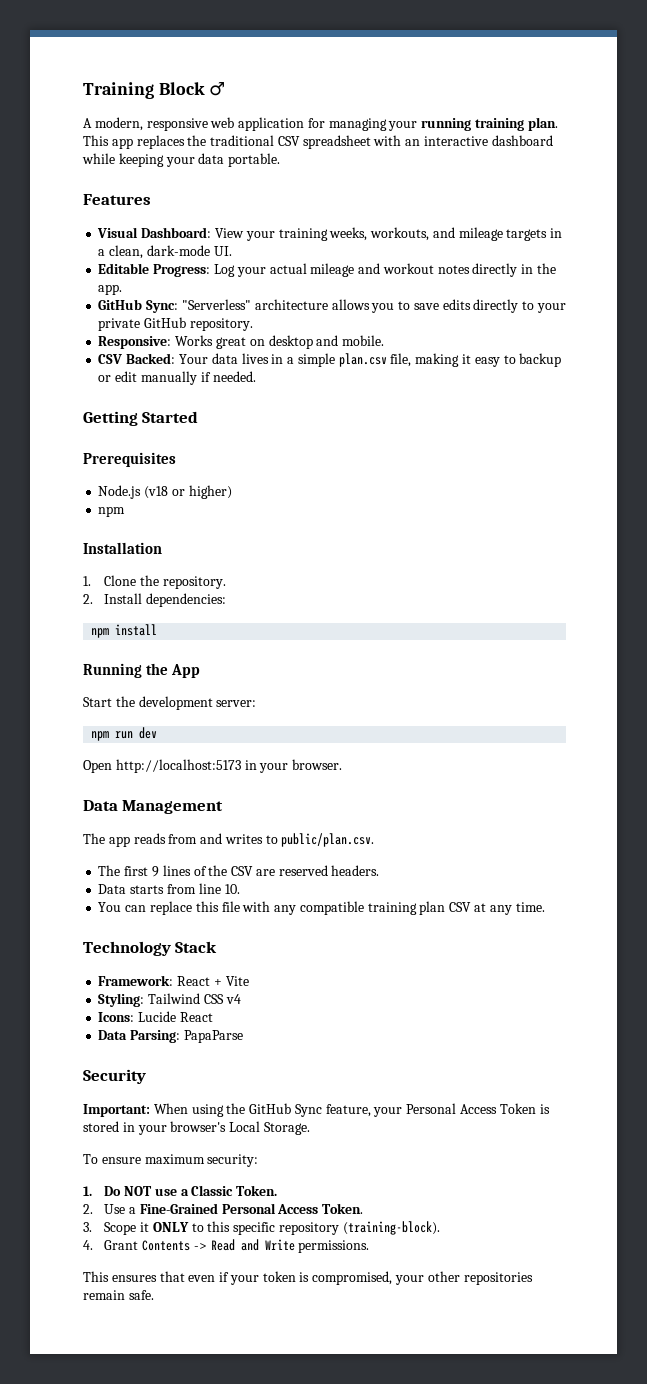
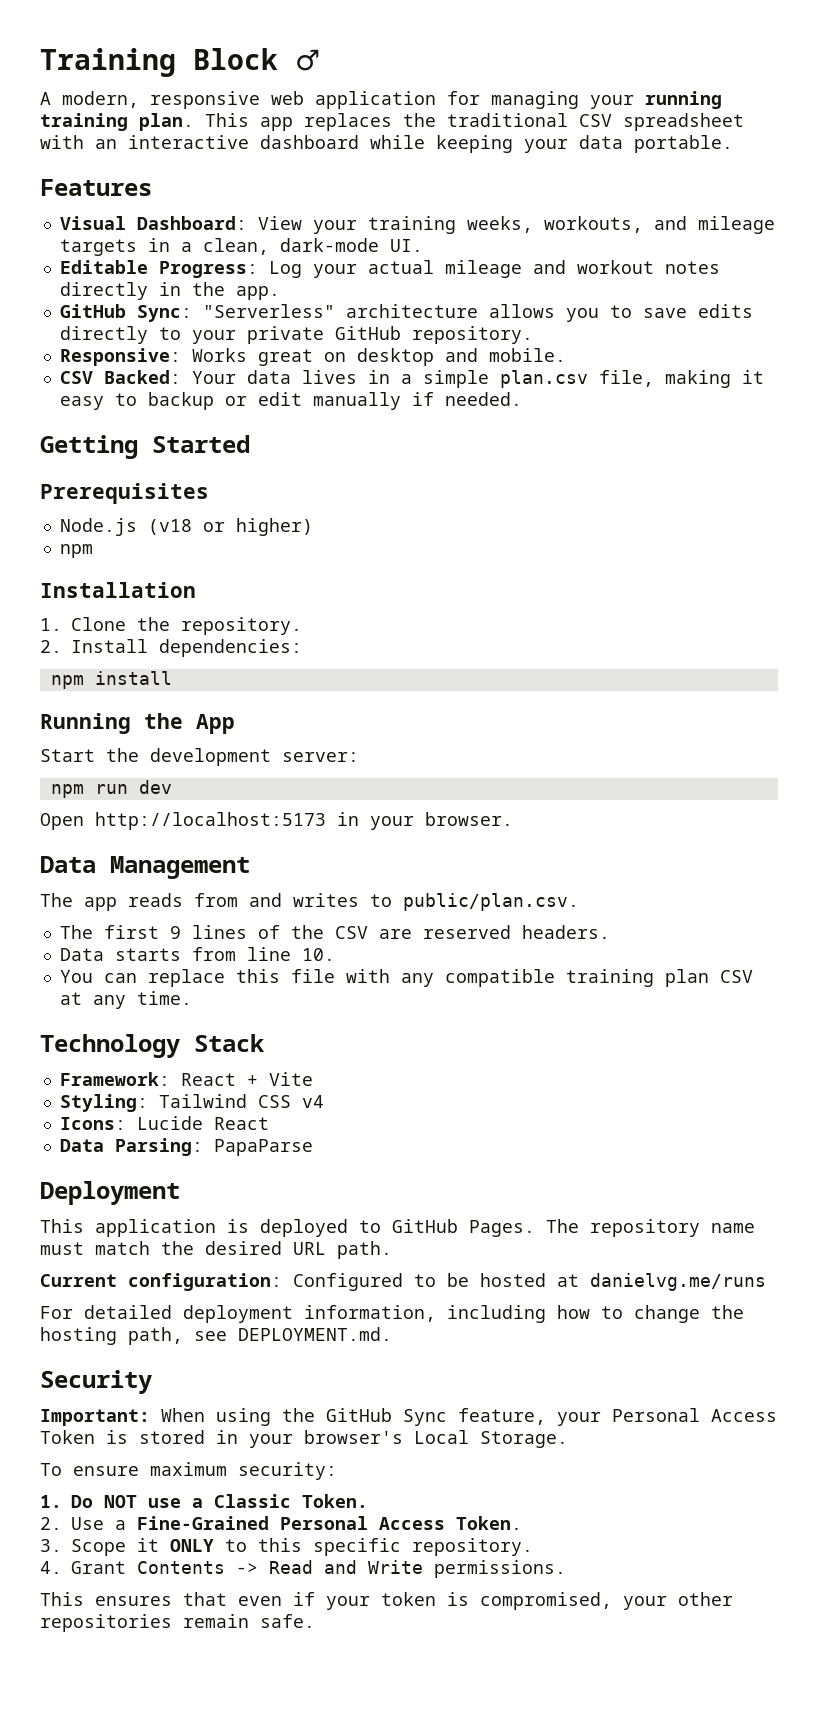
(243, 1036) none -> [40,1181,180,1205] [40,1219,755,1237] [40,1241,392,1259] [40,1273,766,1291] [40,1305,744,1323] [40,1327,392,1345] // Deployment // This application is deployed to GitHub Pages. The repository name must match the desired URL path. // Current configuration: Configured to be hosted at danielvg.me/runs // For detailed deployment information, including how to change the hosting path, see DEPLOYMENT.md.
[278,1221,440,1235] repository (training-block). -> [412,1538,533,1556] repository.

